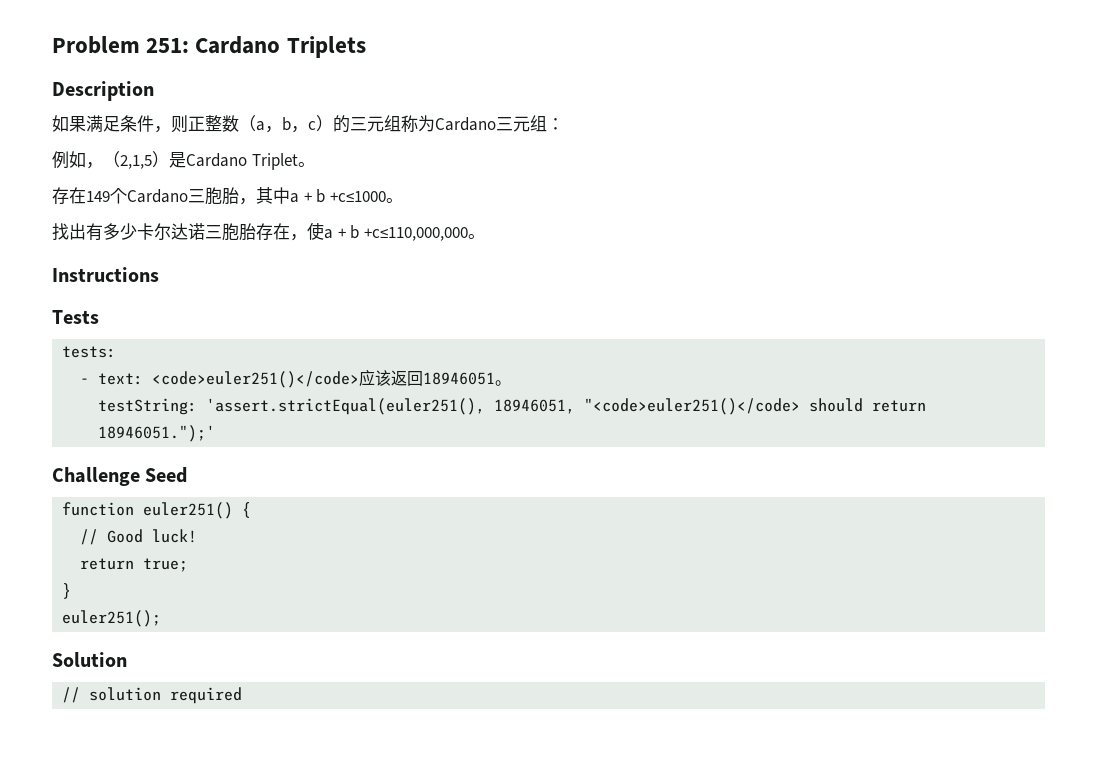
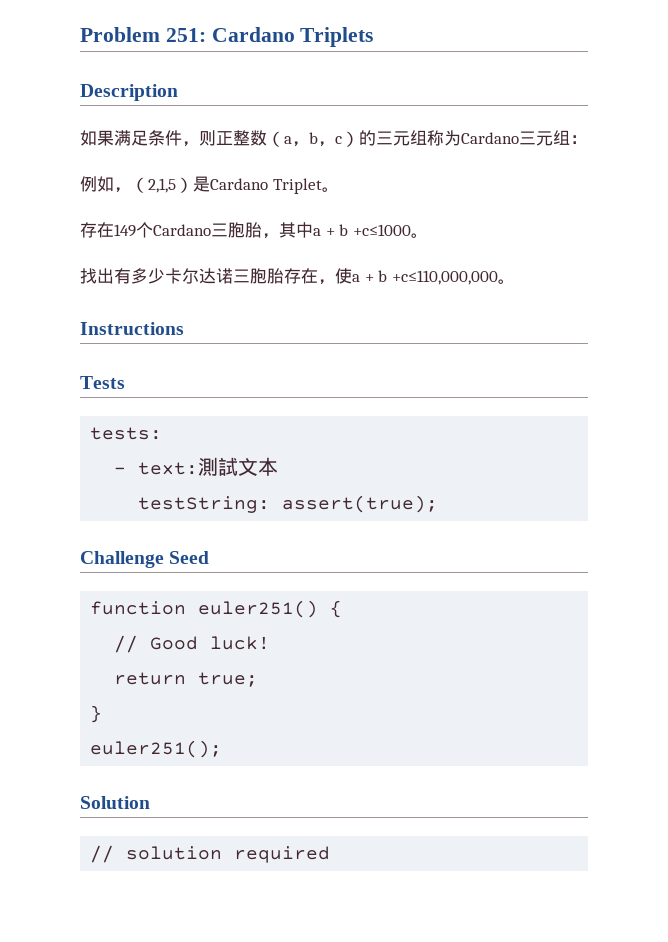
[152,369,512,388] [98,398,927,415] [98,425,216,442] <code>euler251()</code>应该返回18946051。 // testString: 'assert.strictEqual(euler251(), 18946051, "<code>euler251()</code> should return 18946051.");' -> [198,457,279,476] [138,495,439,513] 測試文本 // testString: assert(true);

